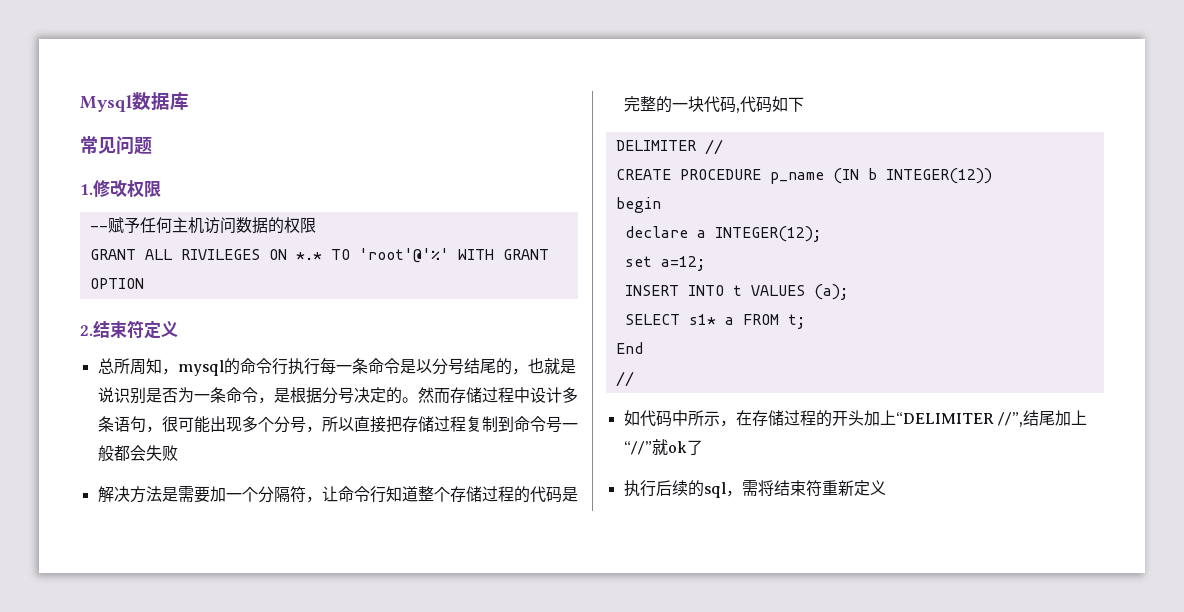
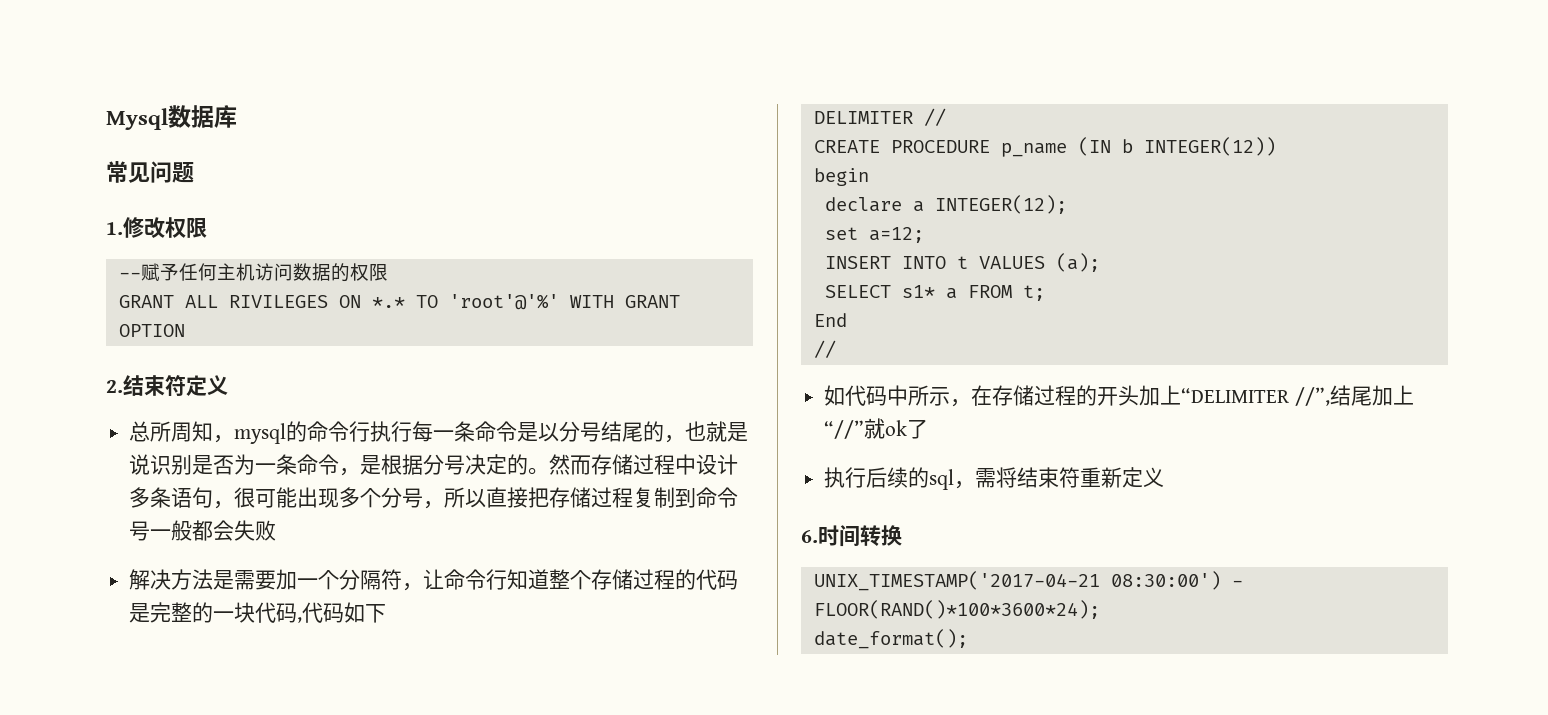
(886, 487) none -> [801,525,902,547] [813,571,1243,591] [813,600,1100,619] [813,629,968,649] // 6.时间转换 // UNIX_TIMESTAMP('2017-04-21 08:30:00') - FLOOR(RAND()*100*3600*24); // date_format();

